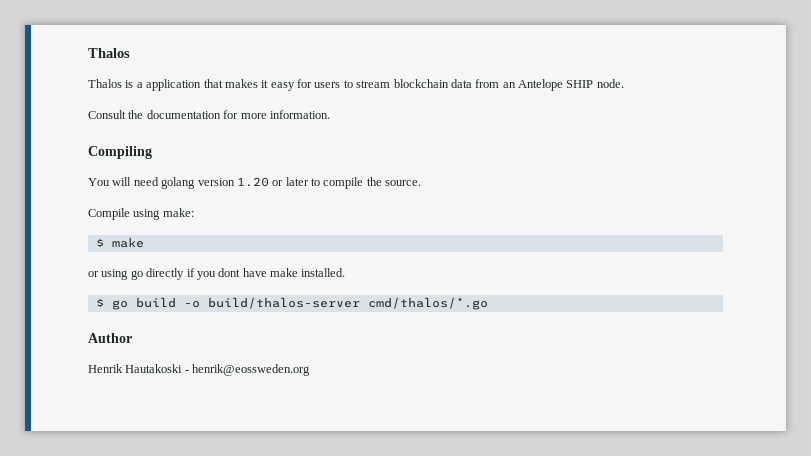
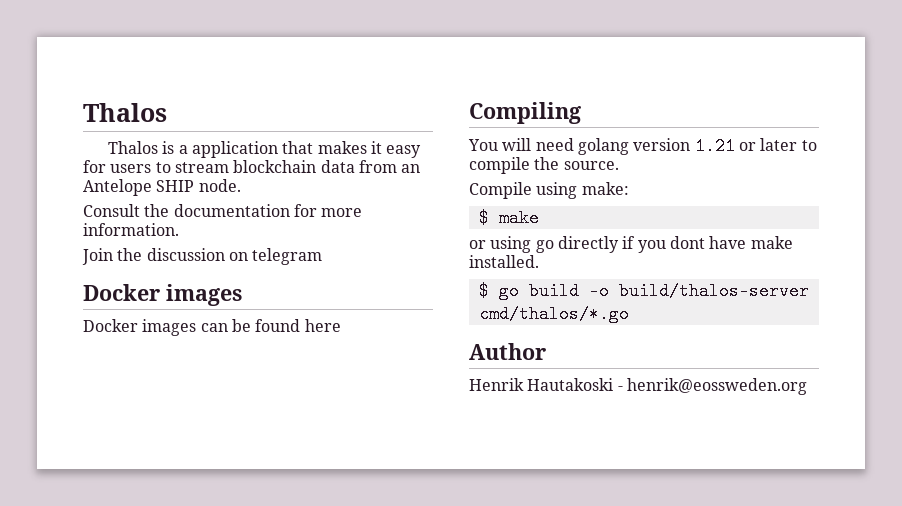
(330, 114) none -> [82,248,323,265] [83,284,242,306] [83,319,341,336] // Join the discussion on telegram // Docker images // Docker images can be found here
[236,177,269,187] 1.20 -> [694,137,735,155] 1.21

